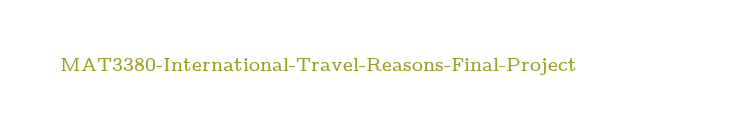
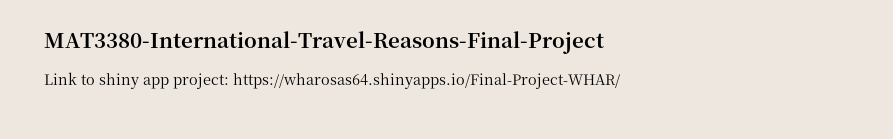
(577, 66) none -> [44,72,620,89] // Link to shiny app project: https://wharosas64.shinyapps.io/Final-Project-WHAR/

